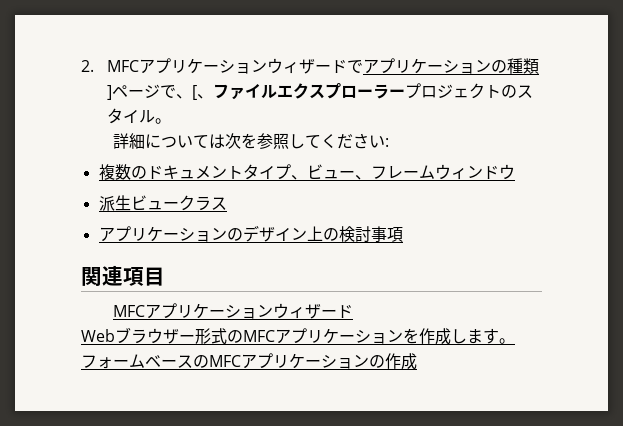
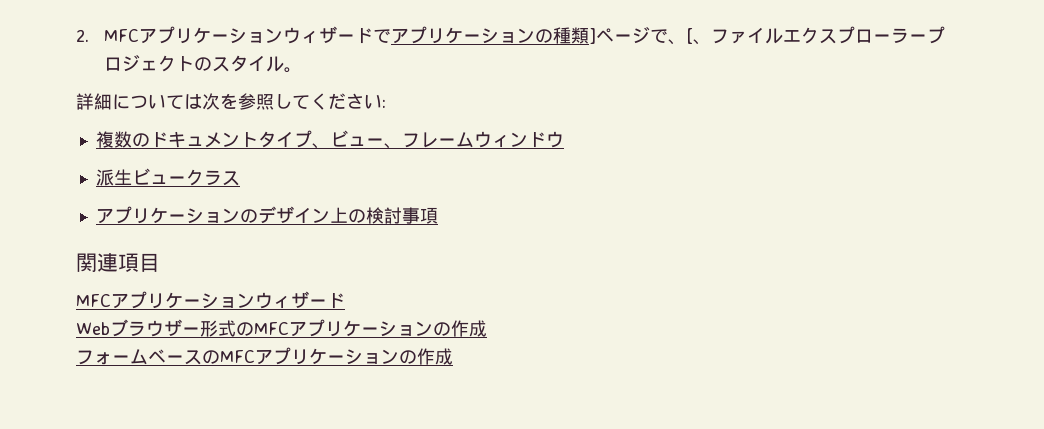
[403,328,515,345] を作成します。 -> [433,320,487,337] の作成

